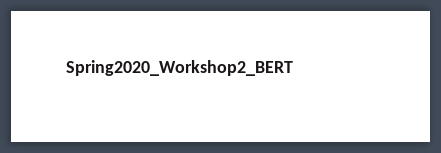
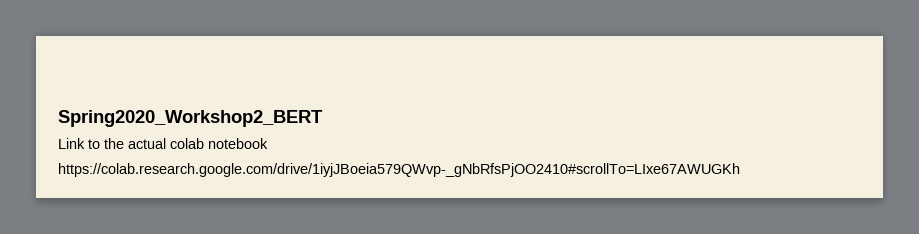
(293, 68) none -> [58,138,268,149] [58,163,740,177] // Link to the actual colab notebook // https://colab.research.google.com/drive/1iyjJBoeia579QWvp-_gNbRfsPjOO2410#scrollTo=LIxe67AWUGKh

